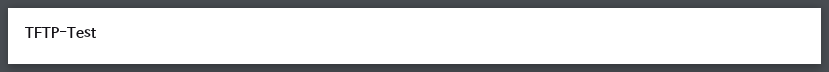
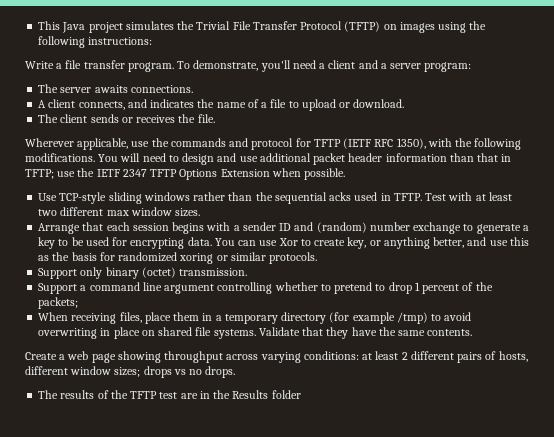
[25,27,96,38] TFTP-Test -> [38,21,487,33] [38,36,153,48] [25,60,472,72] [38,84,193,93] [38,99,405,111] [38,114,215,123] [25,138,522,150] [25,153,512,165] [25,168,346,180] [38,192,512,204] [38,207,201,217] [38,222,529,234] [38,237,529,249] [38,252,318,264] [38,267,248,279] [38,282,493,294] [38,297,79,309] [38,312,472,324] [38,327,473,339] [25,351,528,363] [25,366,236,378] [38,390,301,399] This Java project simulates the Trivial File Transfer Protocol (TFTP) on images using the following instructions: // Write a file transfer program. To demonstrate, you'll need a client and a server program: // The server awaits connections. // A client connects, and indicates the name of a file to upload or download. // The client sends or receives the file. // Wherever applicable, use the commands and protocol for TFTP (IETF RFC 1350), with the following modifications. You will need to design and use additional packet header information than that in TFTP; use the IETF 2347 TFTP Options Extension when possible. // Use TCP-style sliding windows rather than the sequential acks used in TFTP. Test with at least two different max window sizes. // Arrange that each session begins with a sender ID and (random) number exchange to generate a key to be used for encrypting data. You can use Xor to create key, or anything better, and use this as the basis for randomized xoring or similar protocols. // Support only binary (octet) transmission. // Support a command line argument controlling whether to pretend to drop 1 percent of the packets; // When receiving files, place them in a temporary directory (for example /tmp) to avoid overwriting in place on shared file systems. Validate that they have the same contents. // Create a web page showing throughput across varying conditions: at least 2 different pairs of hosts, different window sizes; drops vs no drops. // The results of the TFTP test are in the Results folder

